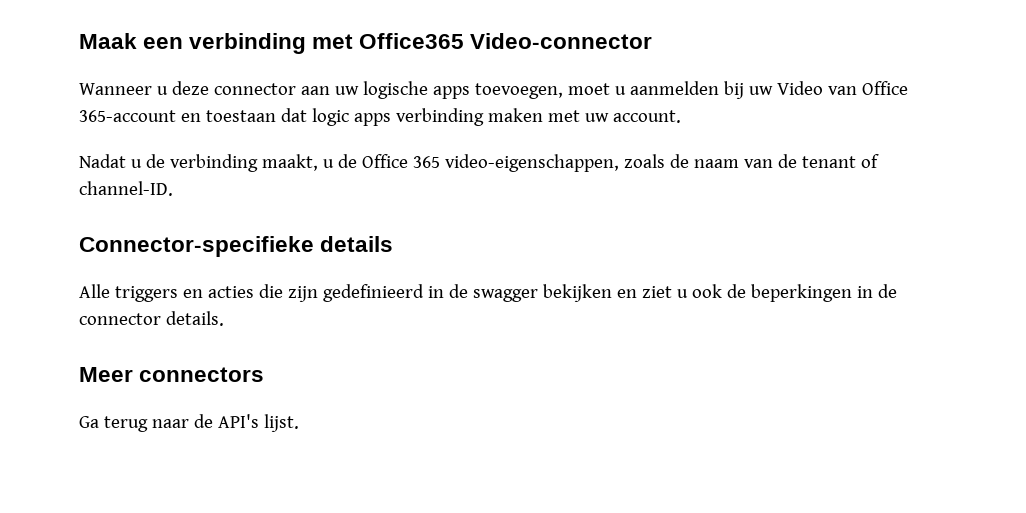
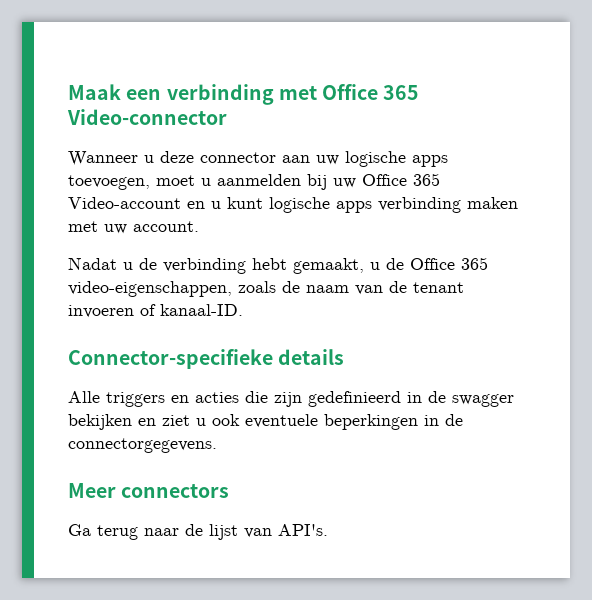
[359,33,465,49] Office365 -> [322,84,420,100] Office 365
[776,81,908,95] [79,108,349,126] Video van Office 365-account en toestaan dat logic -> [362,173,440,186] [68,197,330,213] Office 365 Video-account en u kunt logische
[261,154,318,171] maakt, -> [252,258,364,274] hebt gemaakt,
[860,154,879,168] [79,181,173,196] of channel-ID. -> [68,304,243,318] invoeren of kanaal-ID.
[726,284,746,298] de -> [245,414,318,428] eventuele
[79,311,224,326] connector details. -> [68,438,217,453] connectorgegevens.
[217,414,299,432] API's lijst. -> [209,524,328,540] lijst van API's.

